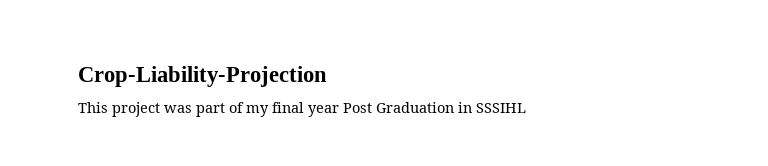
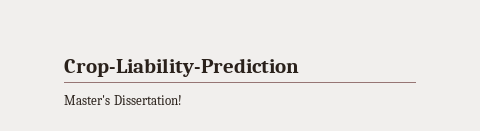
[78,66,327,87] [78,102,526,117] Crop-Liability-Projection // This project was part of my final year Post Graduation in SSSIHL -> [64,58,299,77] [64,95,182,105] Crop-Liability-Prediction // Master's Dissertation!

